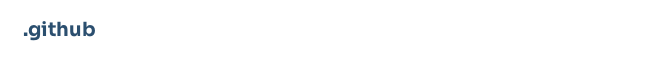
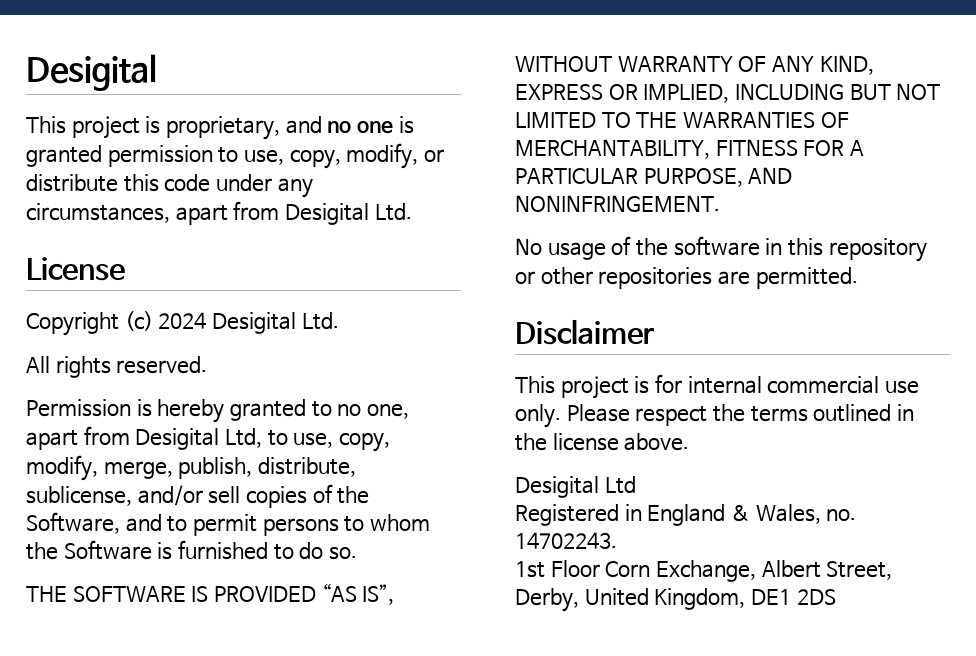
[23,21,96,41] .github -> [26,54,157,91] [26,116,414,140] [26,143,445,169] [26,174,313,198] [26,201,412,225] [26,257,125,281] [26,311,339,336] [26,356,208,378] [26,399,409,423] [26,426,391,452] [26,455,356,481] [26,484,370,508] [26,512,430,536] [26,540,358,560] [26,583,395,605] [515,55,874,75] [515,83,941,103] [515,111,849,128] [515,139,864,159] [515,167,793,187] [515,195,720,212] [515,236,927,262] [515,267,858,289] [515,319,655,345] [515,374,919,399] [515,404,914,428] [515,433,690,451] [515,476,636,498] [515,504,857,526] [515,532,617,549] [515,560,893,582] [515,588,836,612] Desigital // This project is proprietary, and no one is granted permission to use, copy, modify, or distribute this code under any circumstances, apart from Desigital Ltd. // License // Copyright (c) 2024 Desigital Ltd. // All rights reserved. // Permission is hereby granted to no one, apart from Desigital Ltd, to use, copy, modify, merge, publish, distribute, sublicense, and/or sell copies of the Software, and to permit persons to whom the Software is furnished to do so. // THE SOFTWARE IS PROVIDED “AS IS”, WITHOUT WARRANTY OF ANY KIND, EXPRESS OR IMPLIED, INCLUDING BUT NOT LIMITED TO THE WARRANTIES OF MERCHANTABILITY, FITNESS FOR A PARTICULAR PURPOSE, AND NONINFRINGEMENT. // No usage of the software in this repository or other repositories are permitted. // Disclaimer // This project is for internal commercial use only. Please respect the terms outlined in the license above. // Desigital Ltd // Registered in England & Wales, no. 14702243. // 1st Floor Corn Exchange, Albert Street, Derby, United Kingdom, DE1 2DS

